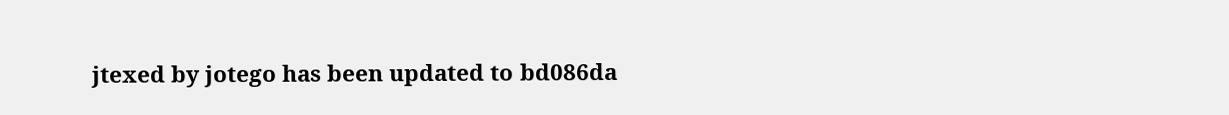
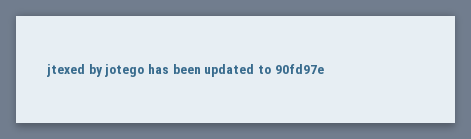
[519,62,618,81] bd086da -> [274,64,324,74] 90fd97e

